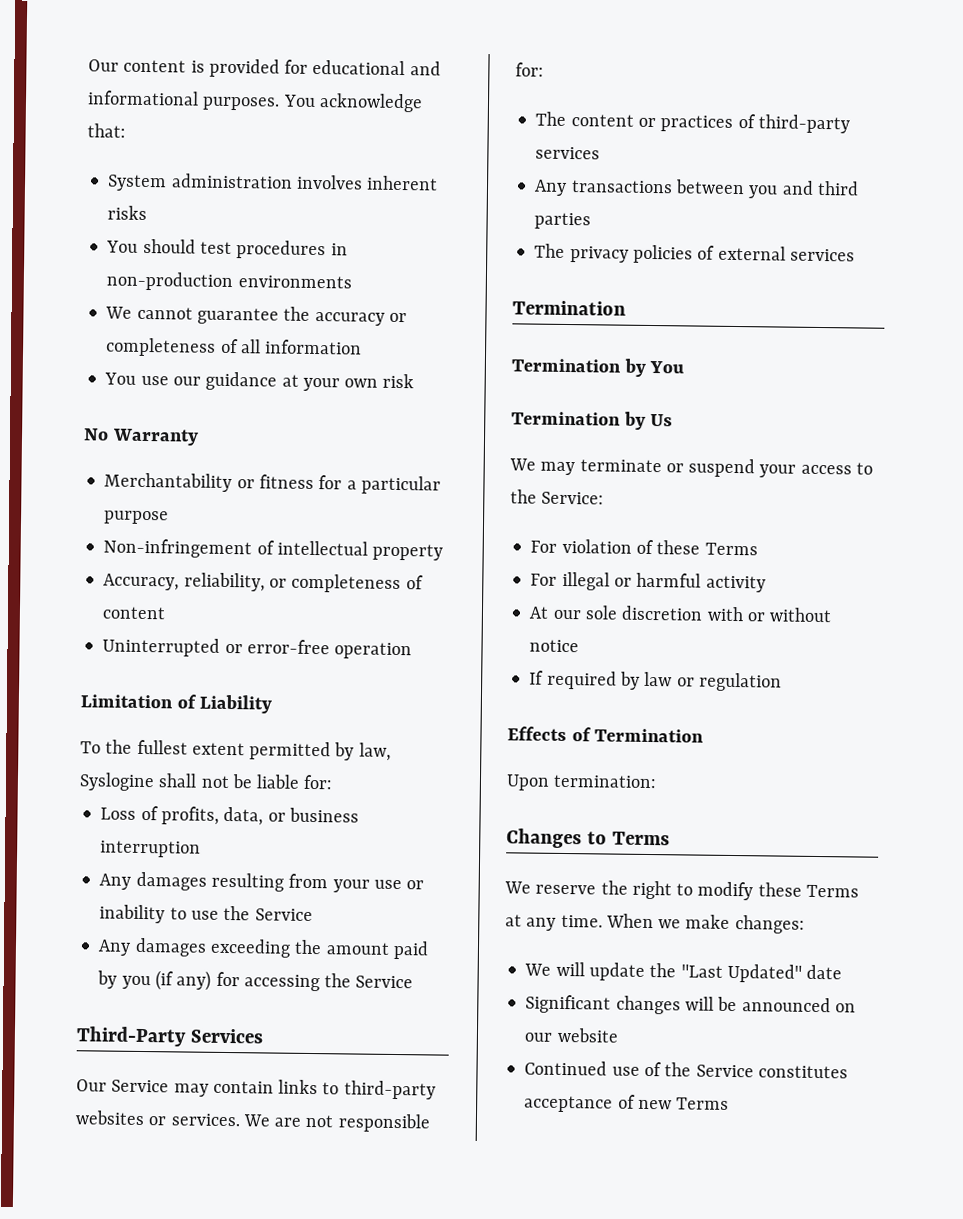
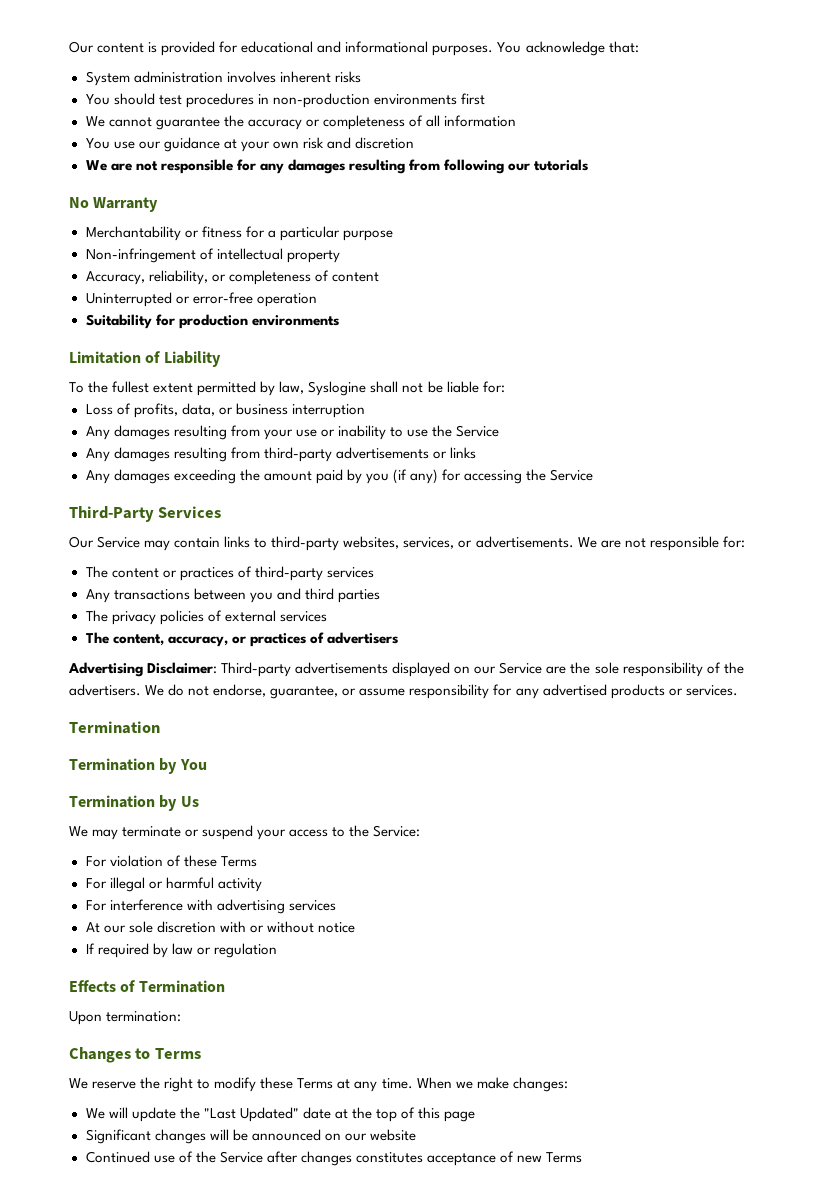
(352, 282) none -> [460,93,485,105] first
(415, 381) none -> [326,137,414,149] [85,159,589,174] and discretion // We are not responsible for any damages resulting from following our tutorials
(413, 651) none -> [85,314,339,329] // Suitability for production environments
(313, 915) none -> [85,447,476,462] // Any damages resulting from third-party advertisements or links
[75,1110,240,1127] websites or services. -> [343,536,574,549] websites, services, or advertisements.
(855, 255) none -> [85,632,398,647] [68,662,744,677] [69,684,738,699] // The content, accuracy, or practices of advertisers // Advertising Disclaimer: Third-party advertisements displayed on our Service are the sole responsibility of the advertisers. We do not endorse, guarantee, or assume responsibility for any advertised products or services.
(766, 584) none -> [85,899,336,914] // For interference with advertising services
(843, 972) none -> [334,1107,476,1122] at the top of this page
(754, 1071) none -> [266,1151,352,1166] after changes

